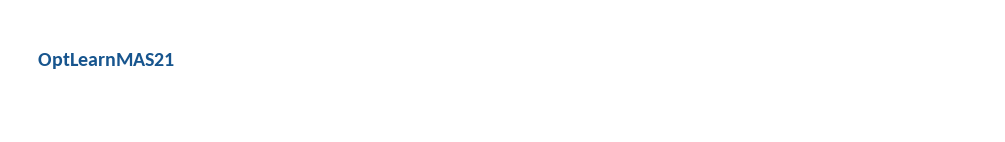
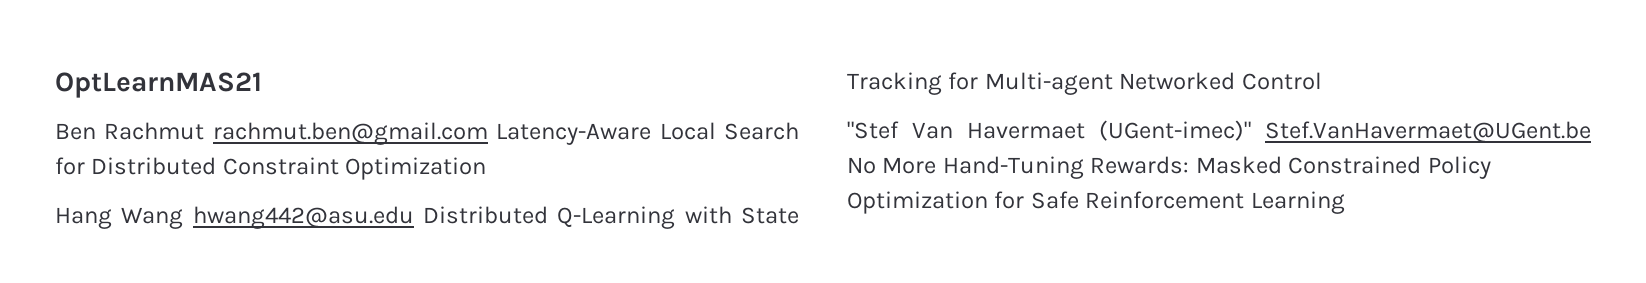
(174, 61) none -> [55,122,799,145] [55,157,487,180] [55,206,799,229] [847,72,1322,95] [847,120,1591,143] [847,156,1491,179] [847,191,1345,214] // Ben Rachmut rachmut.ben@gmail.com Latency-Aware Local Search for Distributed Constraint Optimization // Hang Wang hwang442@asu.edu Distributed Q-Learning with State Tracking for Multi-agent Networked Control // "Stef Van Havermaet (UGent-imec)" Stef.VanHavermaet@UGent.be No More Hand-Tuning Rewards: Masked Constrained Policy Optimization for Safe Reinforcement Learning

